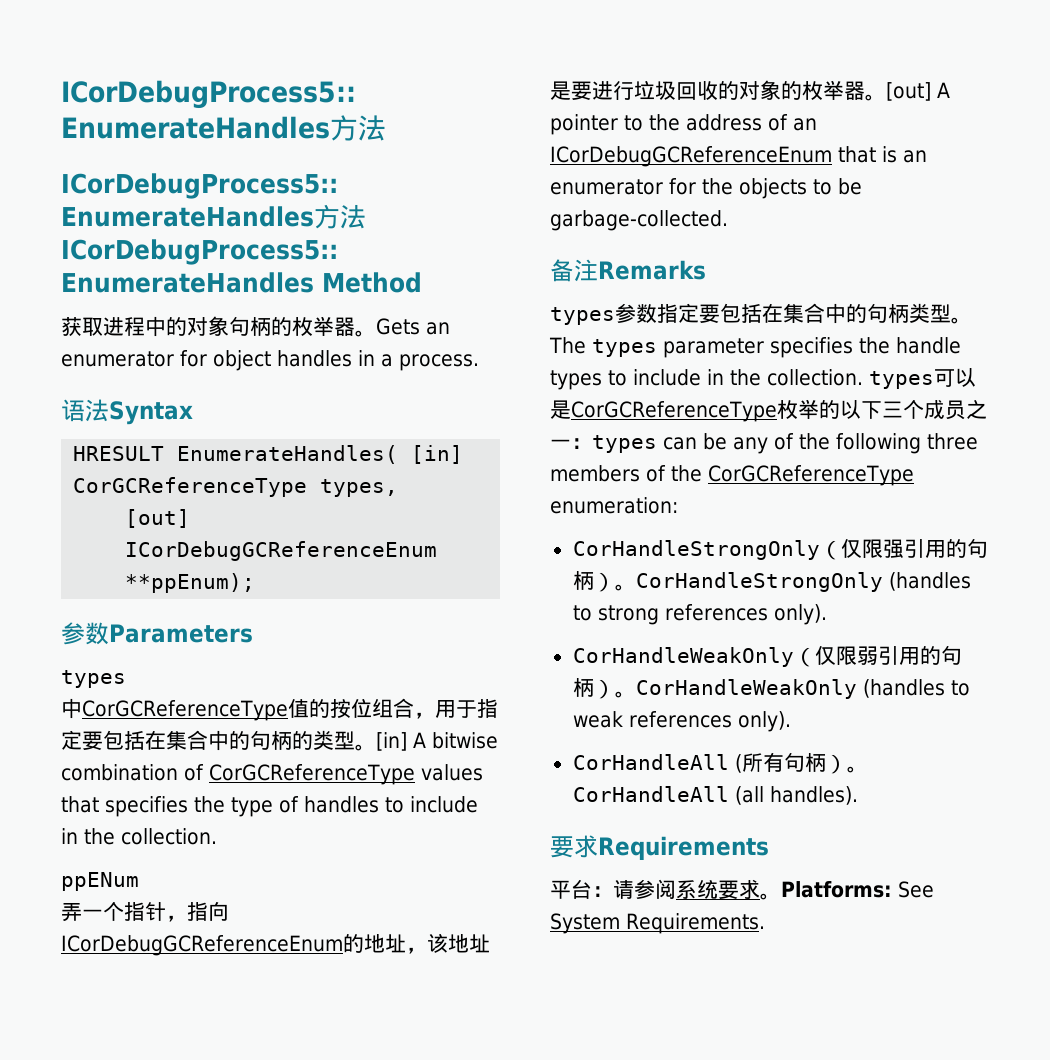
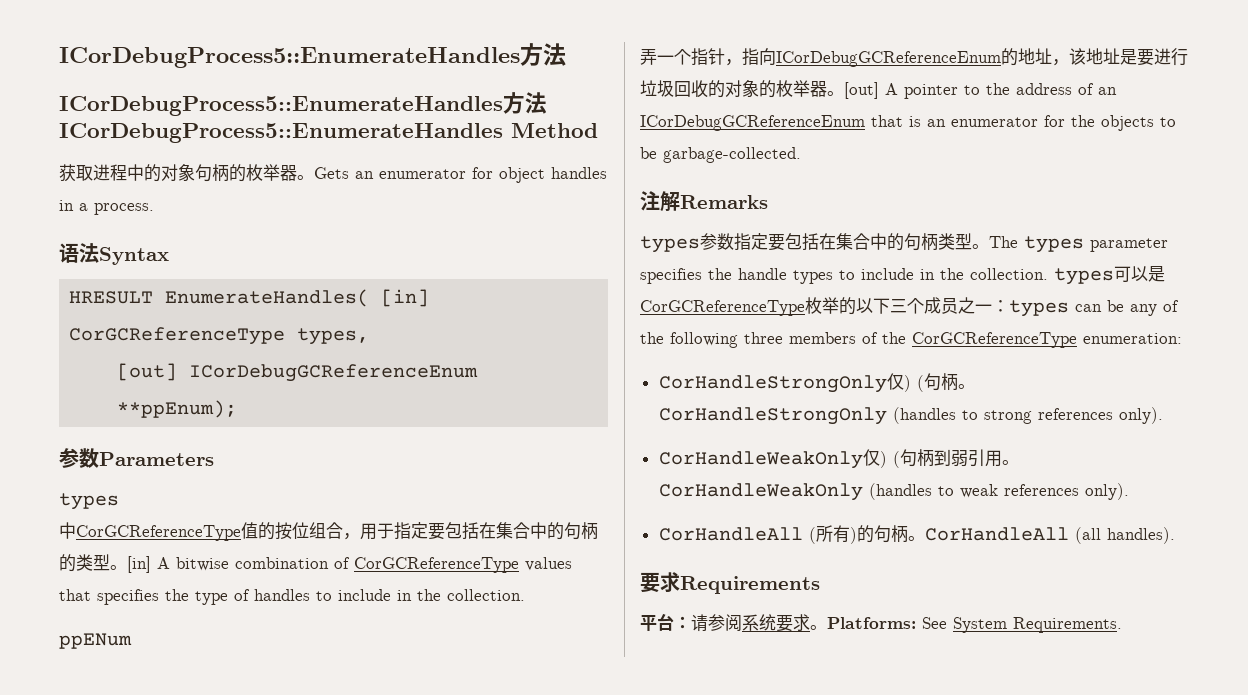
[550,259,598,282] 备注 -> [640,191,680,212] 注解
[819,538,988,560] [572,571,615,592] （仅限强引用的句柄） -> [886,373,958,392] 仅) (句柄
[793,645,962,667] [572,678,615,699] （仅限弱引用的句柄） -> [862,449,1002,468] 仅) (句柄到弱引用
[783,752,847,774] 句柄） -> [849,525,908,544] )的句柄

